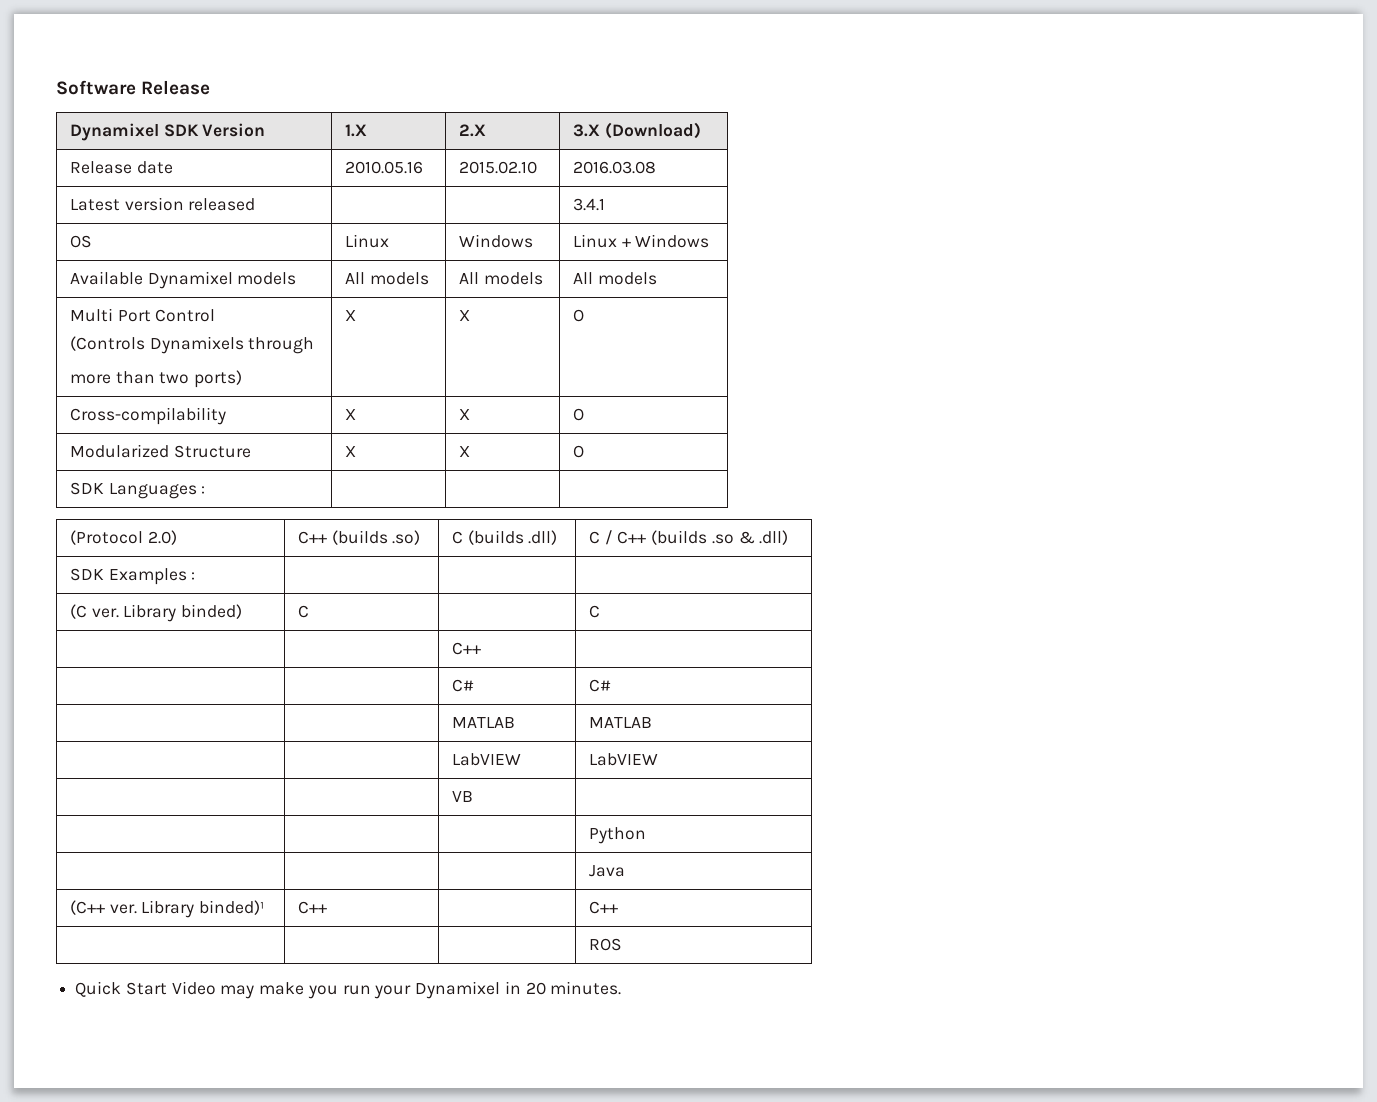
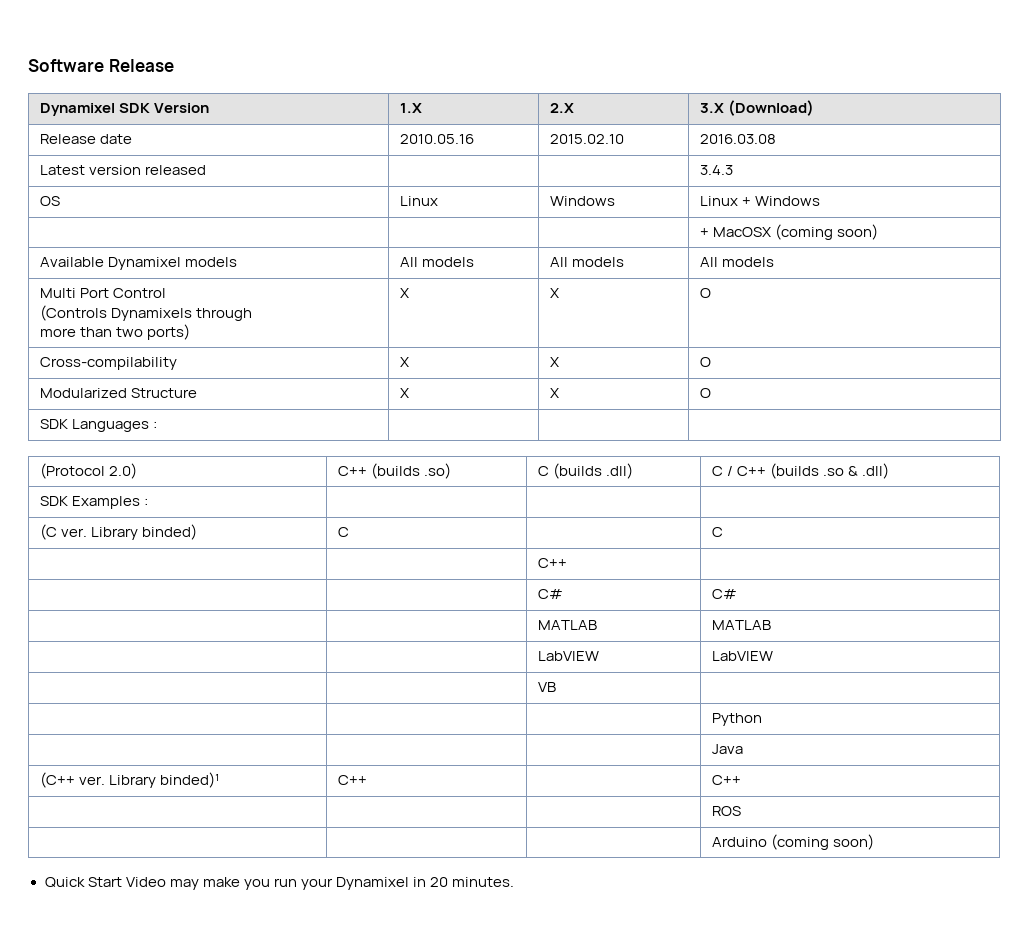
[572,198,605,211] 3.4.1 -> [699,165,733,175] 3.4.3
(710, 241) none -> [699,224,878,240] // | | | + MacOSX (coming soon)
(622, 944) none -> [711,834,874,850] // | | | Arduino (coming soon)

